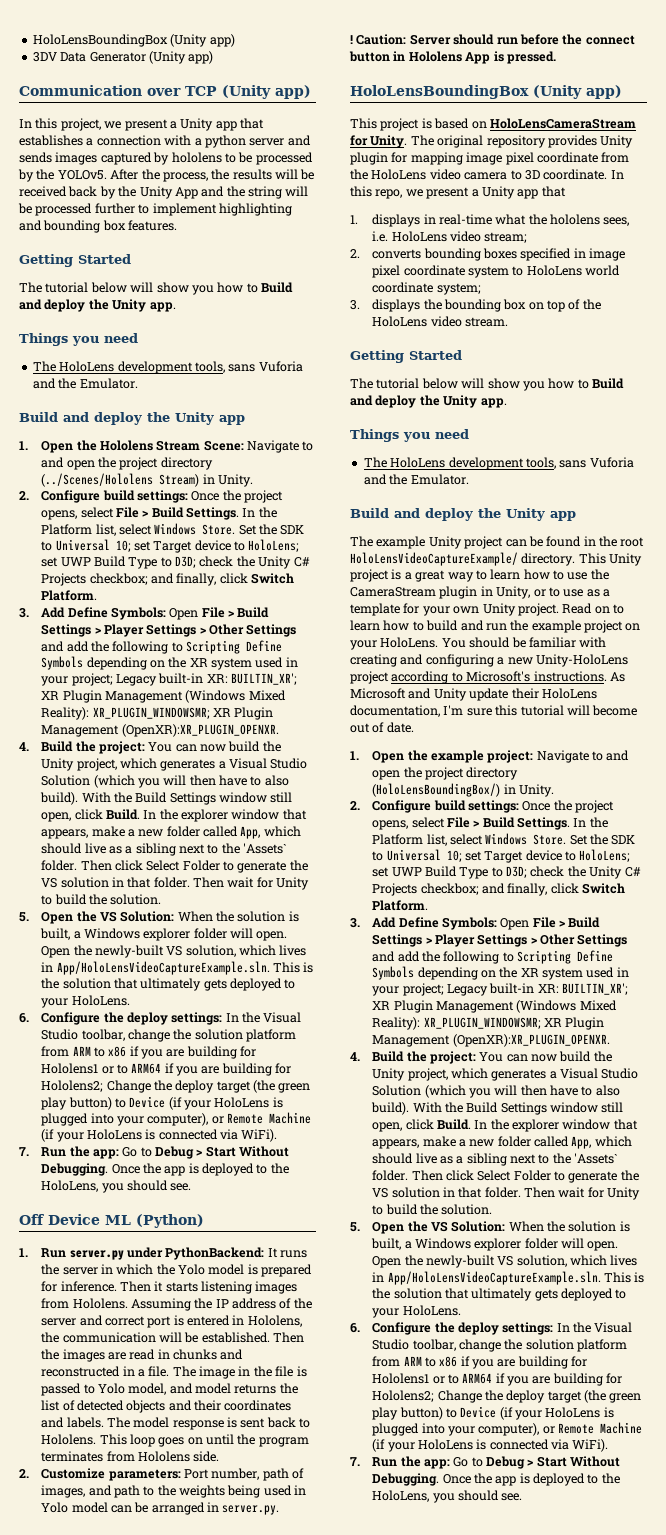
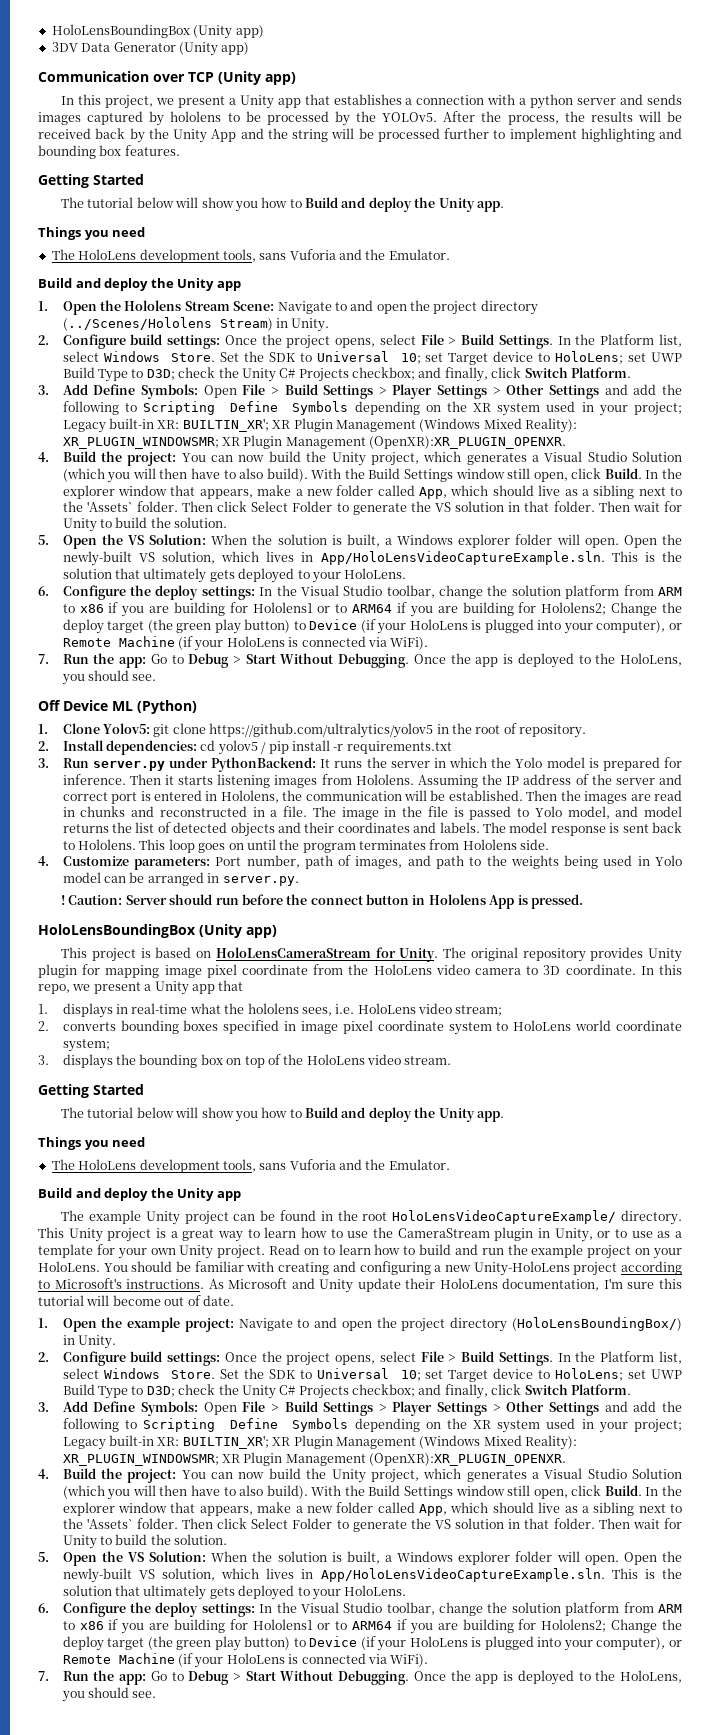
(28, 1252) none -> [62,723,587,738] [38,740,452,755] [38,758,49,768] Clone Yolov5: git clone https://github.com/ultralytics/yolov5 in the root of repository. // 2. Install dependencies: cd yolov5 / pip install -r requirements.txt // 3.
[19,1469,29,1478] 2. -> [38,856,49,866] 4.

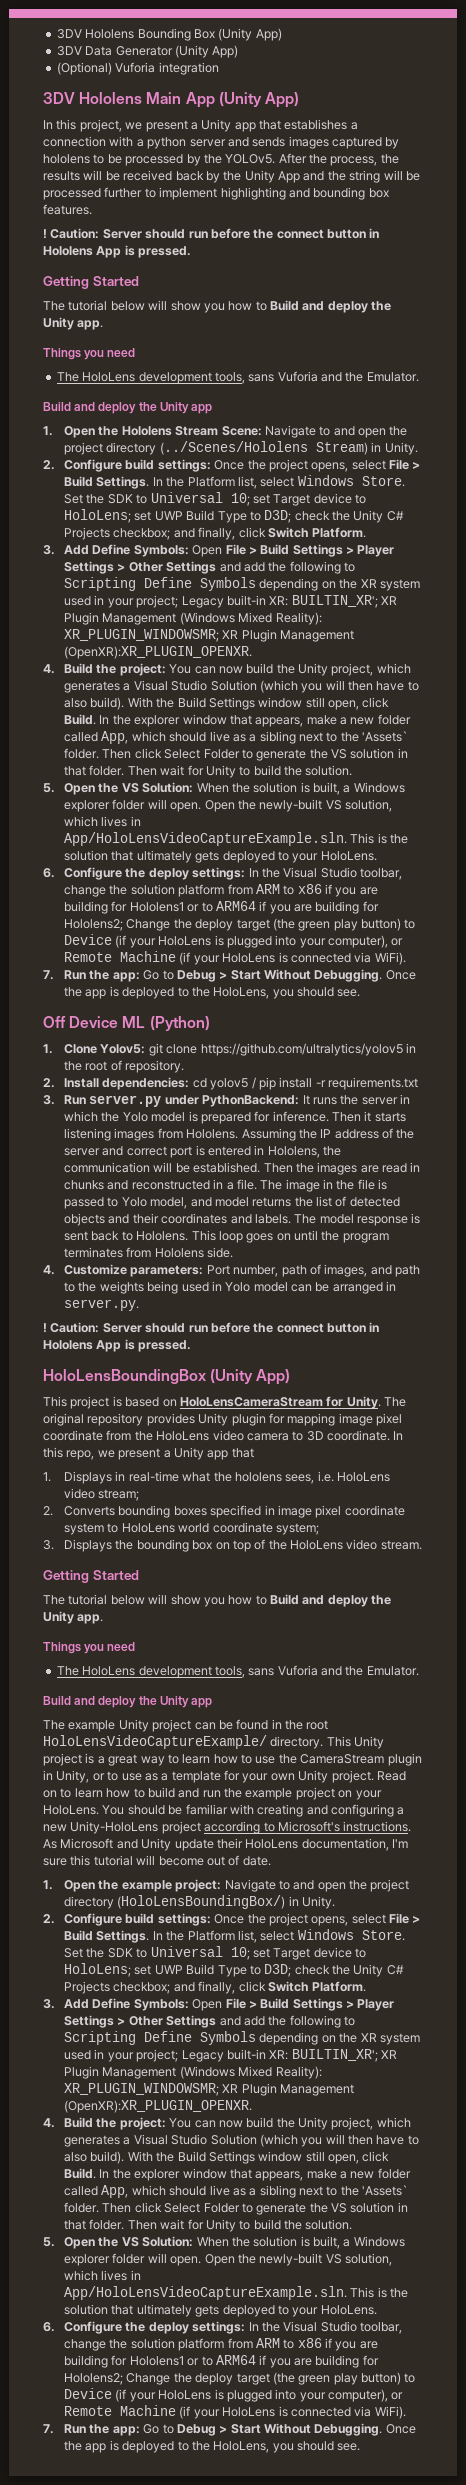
[51,24,264,39] [51,42,250,56] [38,71,296,85] HoloLensBoundingBox (Unity app) // 3DV Data Generator (Unity app) // Communication over TCP (Unity app) -> [56,28,282,41] [56,45,239,58] [56,62,219,75] [43,92,299,108] 3DV Hololens Bounding Box (Unity App) // 3DV Data Generator (Unity App) // (Optional) Vuforia integration // 3DV Hololens Main App (Unity App)
(180, 150) none -> [43,228,380,239] [43,245,192,258] // ! Caution: Server should run before the connect button in Hololens App is pressed.
[246,925,277,938] app) -> [256,1369,291,1385] App)
[62,1003,113,1018] displays -> [64,1471,113,1484] Displays
[62,1022,116,1031] converts -> [64,1506,116,1516] Converts
[62,1054,113,1069] displays -> [64,1539,113,1552] Displays

